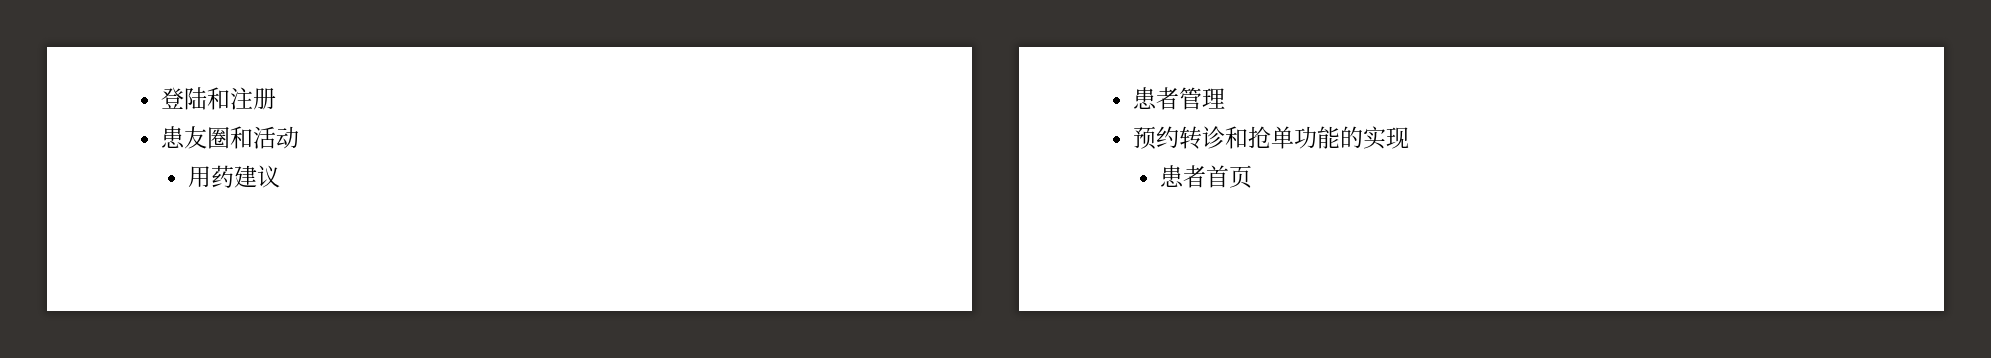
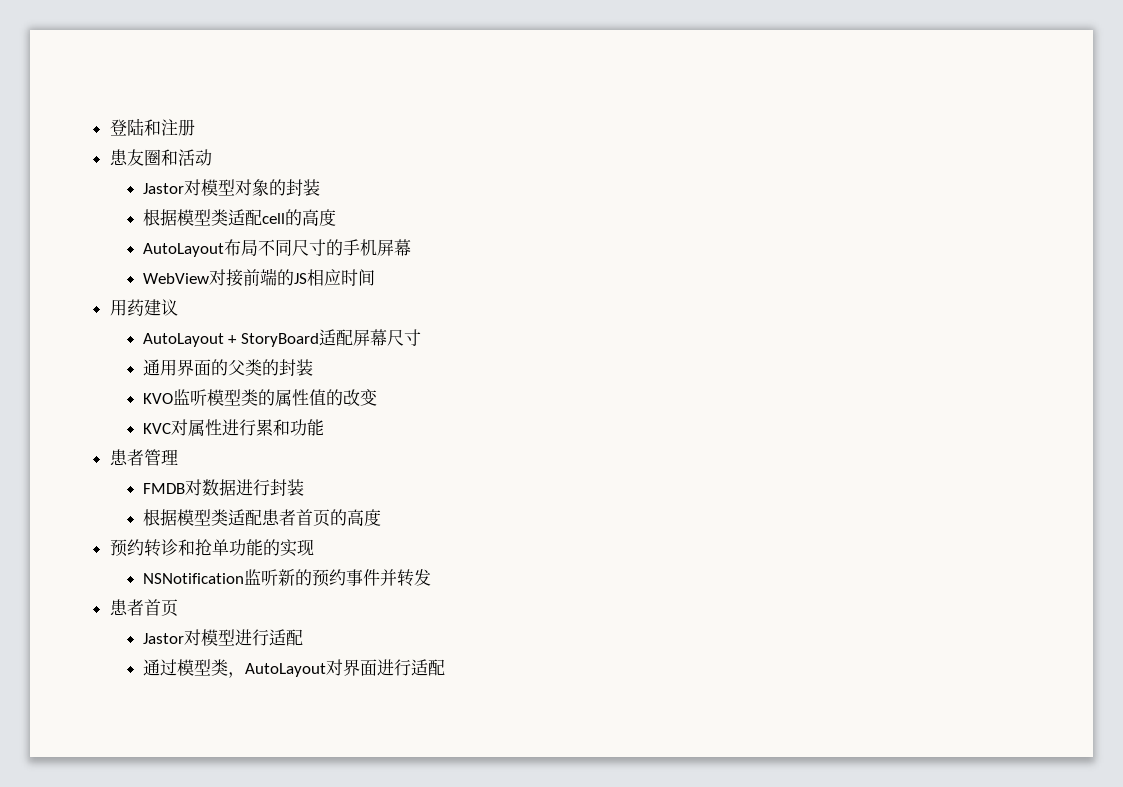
[188,165,281,188] [1133,87,1226,110] 用药建议 // 患者管理 -> [142,179,320,196] [142,209,336,226] [142,239,411,257] [142,268,375,287] [109,299,178,316] [142,329,422,347] [142,359,313,376] [142,389,377,406] [142,419,324,436] [109,449,178,466] [142,479,304,496] [142,509,381,527] Jastor对模型对象的封装 // 根据模型类适配cell的高度 // AutoLayout布局不同尺寸的手机屏幕 // WebView对接前端的JS相应时间 // 用药建议 // AutoLayout + StoryBoard适配屏幕尺寸 // 通用界面的父类的封装 // KVO监听模型类的属性值的改变 // KVC对属性进行累和功能 // 患者管理 // FMDB对数据进行封装 // 根据模型类适配患者首页的高度
[1160,165,1253,188] 患者首页 -> [142,569,431,587] [109,599,178,617] [142,629,303,646] [142,659,445,678] NSNotification监听新的预约事件并转发 // 患者首页 // Jastor对模型进行适配 // 通过模型类，AutoLayout对界面进行适配

